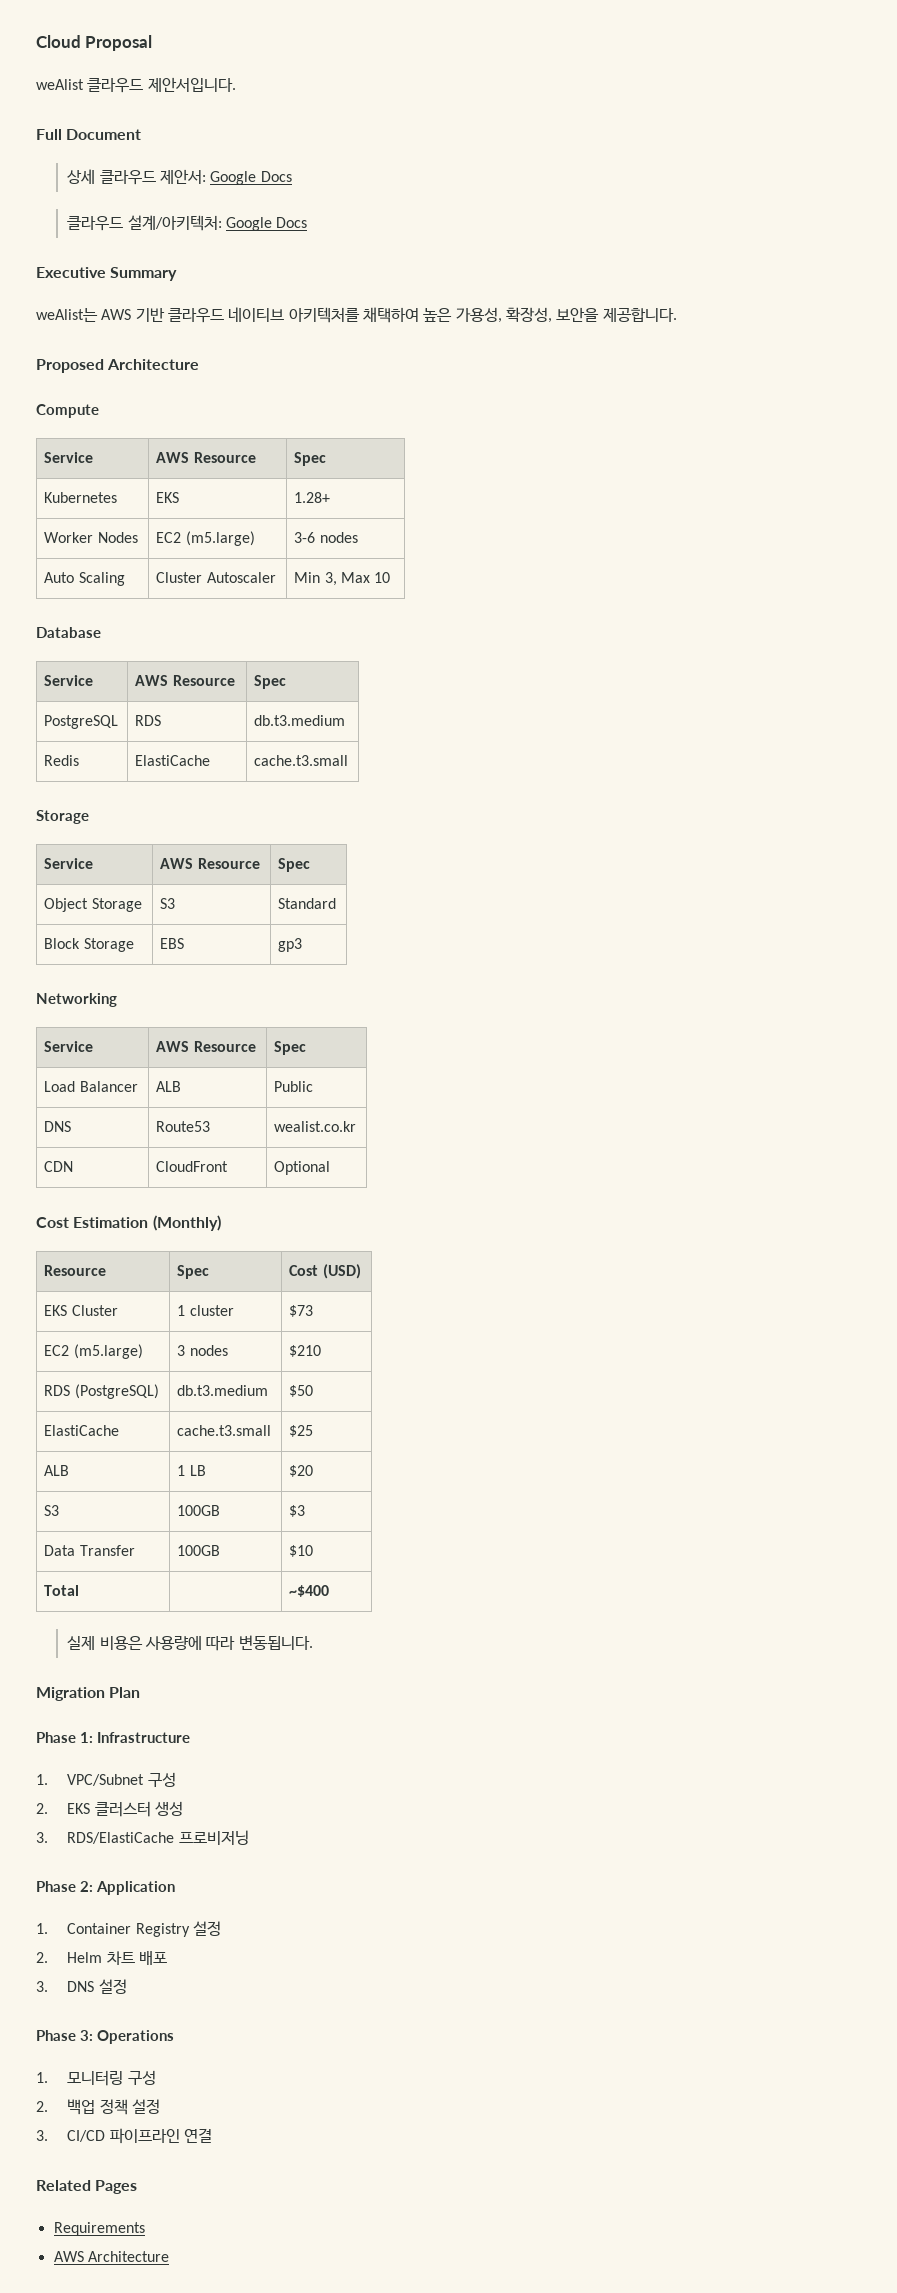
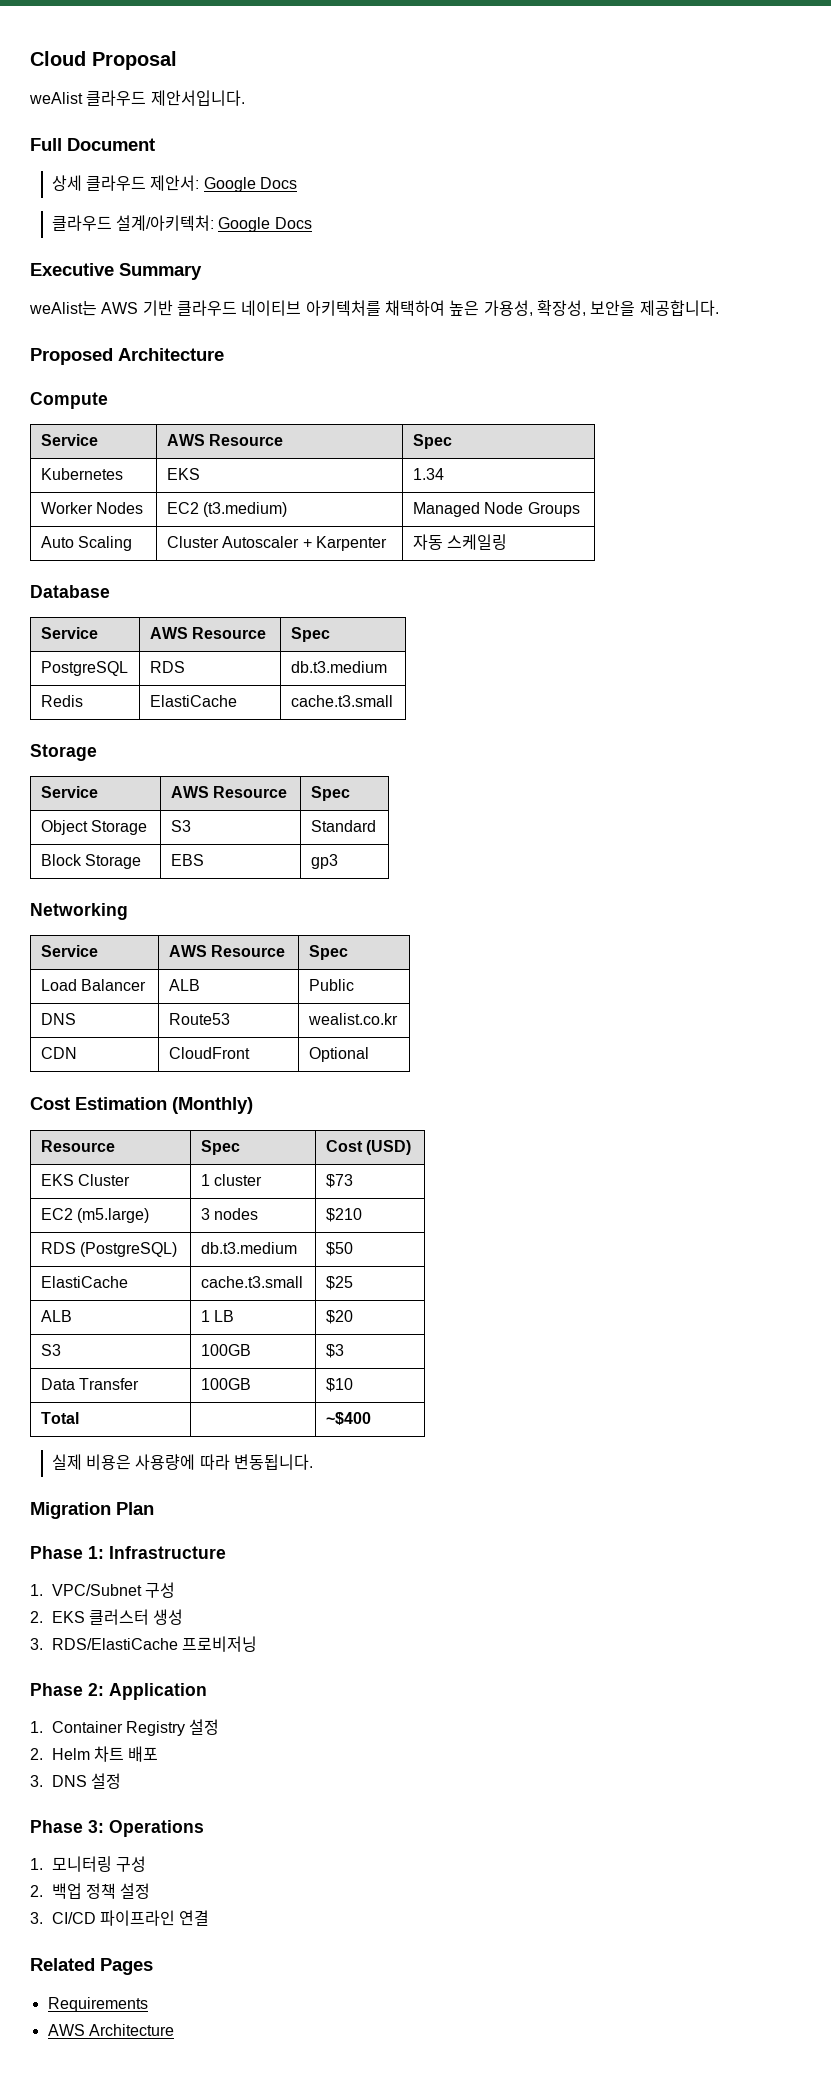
[294,492,331,503] 1.28+ -> [412,468,444,480] 1.34
[185,531,255,546] [294,532,358,543] (m5.large) | 3-6 nodes -> [203,502,288,517] [412,502,580,517] (t3.medium) | Managed Node Groups
[294,572,391,586] | Min 3, Max 10 -> [302,536,387,551] [412,534,508,550] + Karpenter | 자동 스케일링

